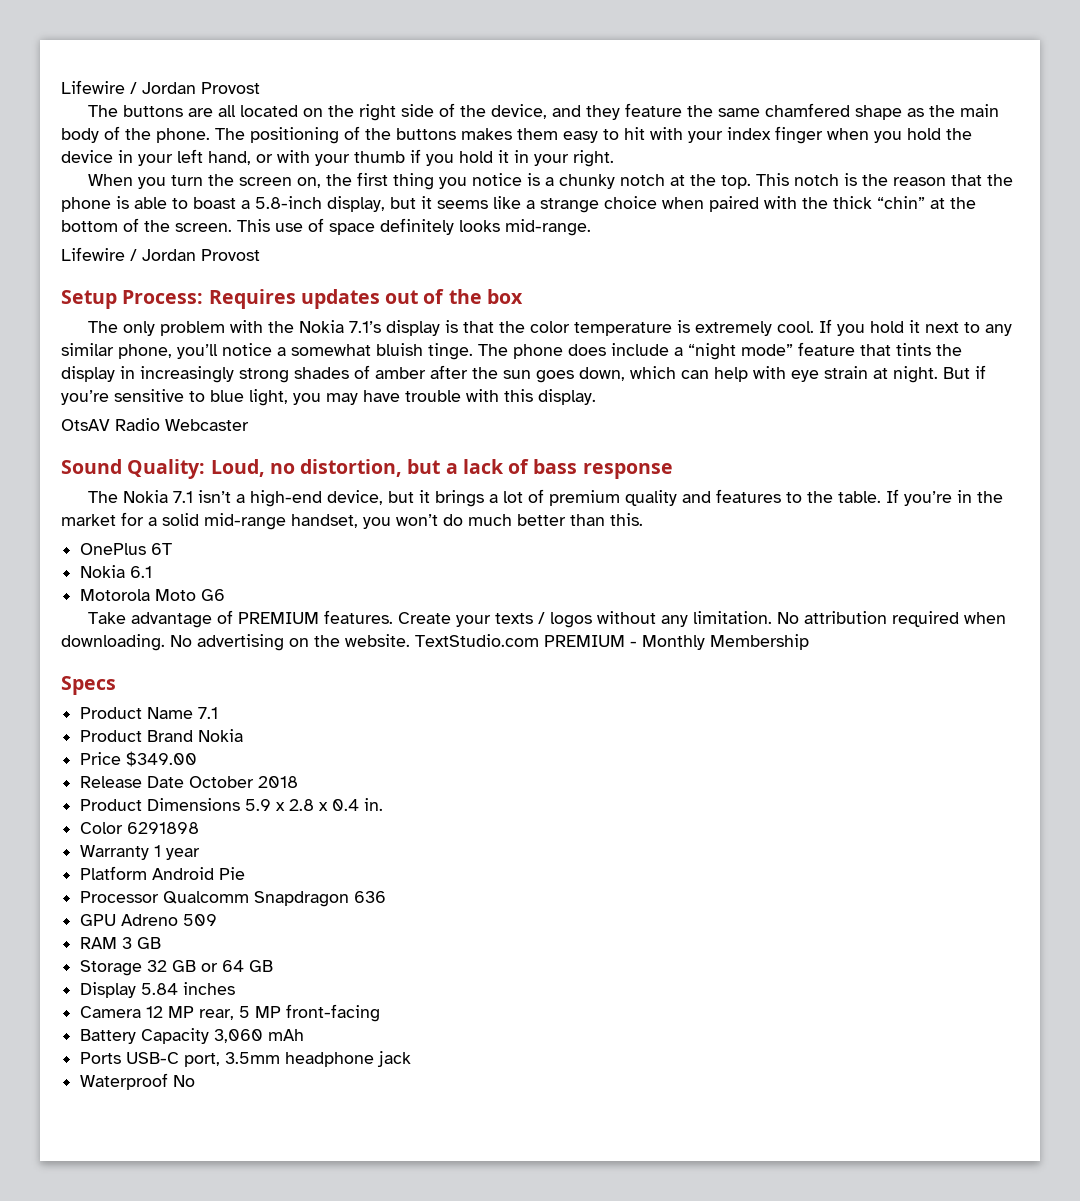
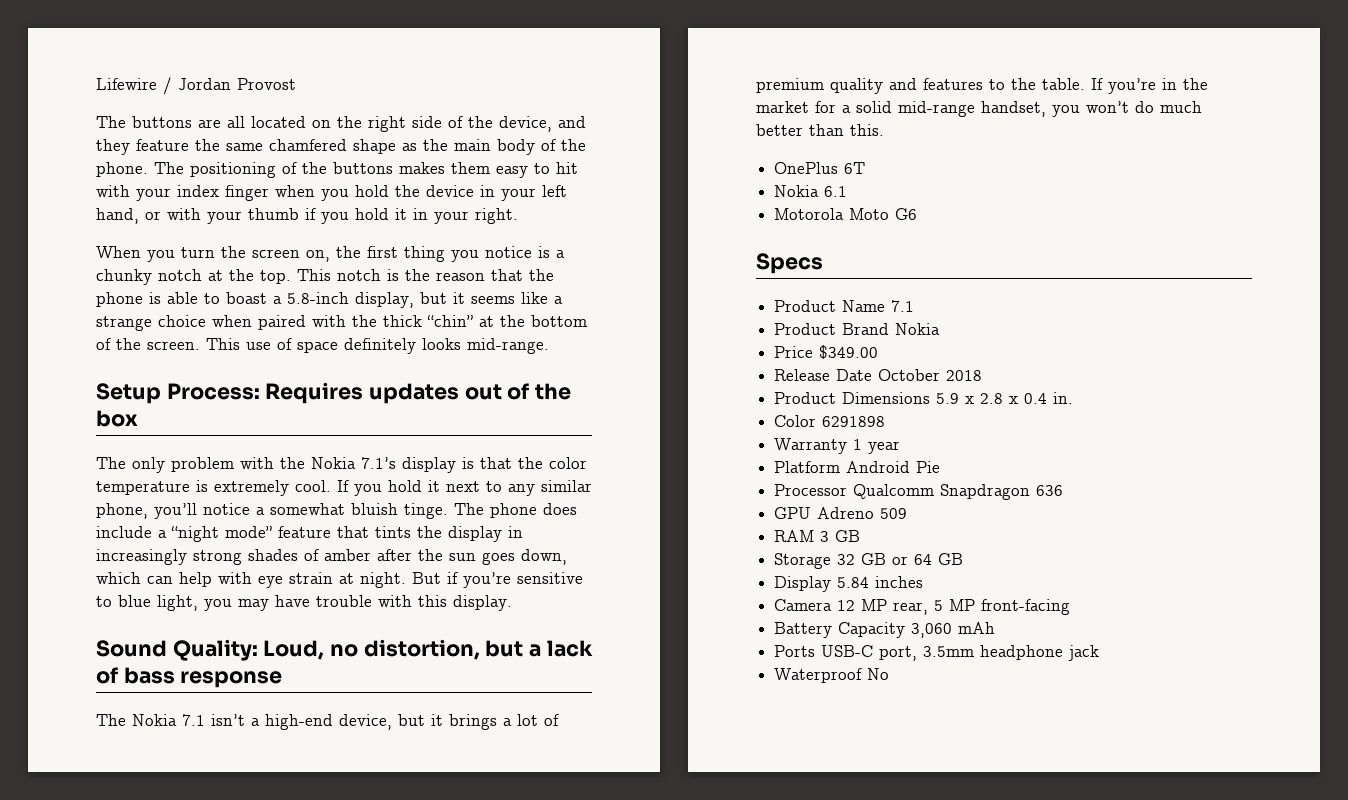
[61,247,260,261] // Lifewire / Jordan Provost -> (549, 346) none
[61,418,249,431] // OtsAV Radio Webcaster -> (512, 603) none
[88,610,1007,628] [61,634,809,651] // Take advantage of PREMIUM features. Create your texts / logos without any limitation. No attribution required when downloading. No advertising on the website. TextStudio.com PREMIUM - Monthly Membership -> (918, 214) none

